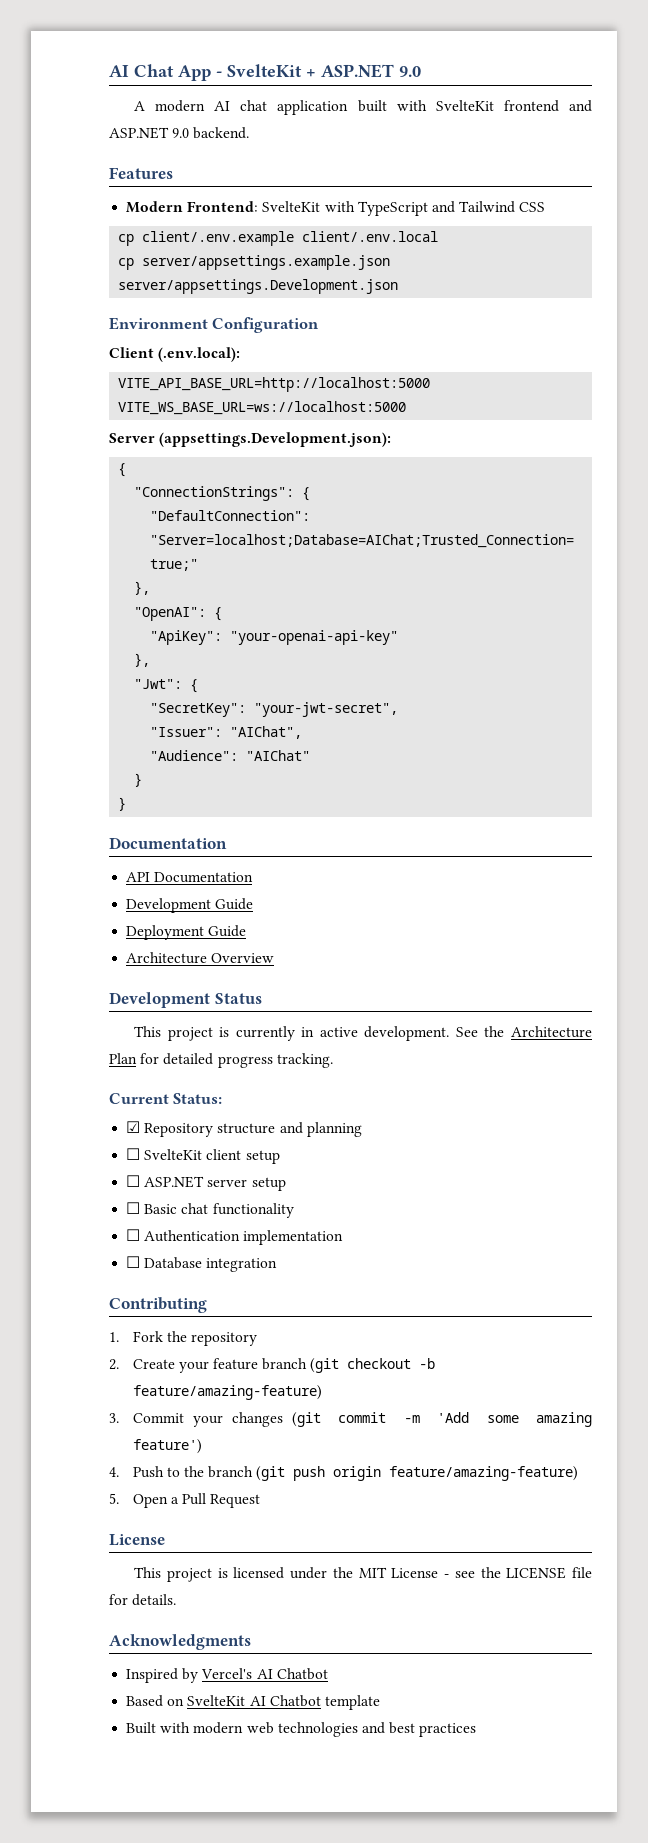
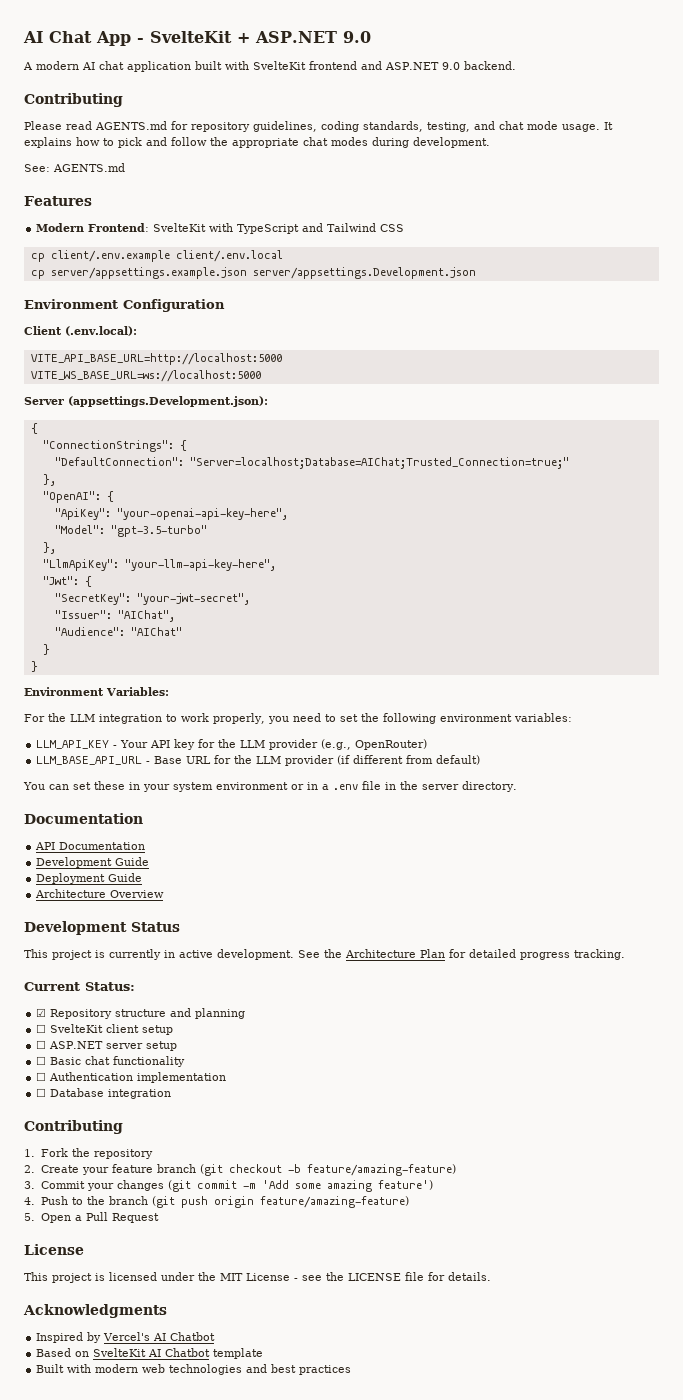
(250, 133) none -> [24,93,123,107] [24,121,613,132] [24,137,490,148] [24,163,125,172] // Contributing // Please read AGENTS.md for repository guidelines, coding standards, testing, and chat mode usage. It explains how to pick and follow the appropriate chat modes during development. // See: AGENTS.md
[230,630,399,645] [134,653,151,667] "your-openai-api-key" // }, -> [116,508,288,520] [54,525,207,537] [42,542,56,554] [42,559,276,571] "your-openai-api-key-here", // "Model": "gpt-3.5-turbo" // }, // "LlmApiKey": "your-llm-api-key-here",
(127, 804) none -> [24,687,169,696] [24,713,572,724] [36,739,428,750] [36,755,481,766] [23,781,517,792] // Environment Variables: // For the LLM integration to work properly, you need to set the following environment variables: // LLM_API_KEY - Your API key for the LLM provider (e.g., OpenRouter) // LLM_BASE_API_URL - Base URL for the LLM provider (if different from default) // You can set these in your system environment or in a .env file in the server directory.

